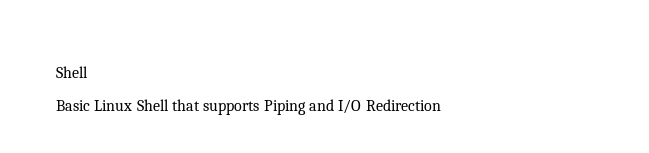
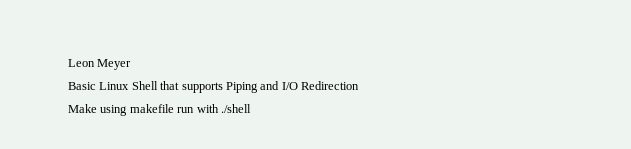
[56,66,88,78] Shell -> [68,59,132,70] Leon Meyer
(441, 105) none -> [68,104,251,116] // Make using makefile run with ./shell

